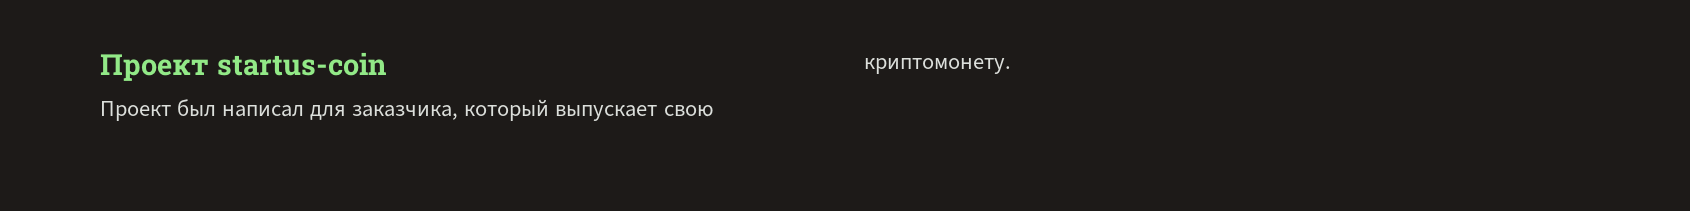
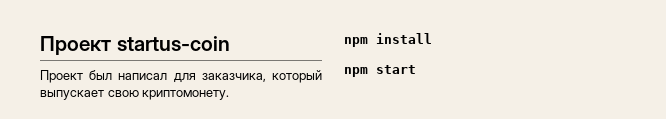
(1011, 66) none -> [344,33,432,47] [344,65,416,77] // npm install // npm start

